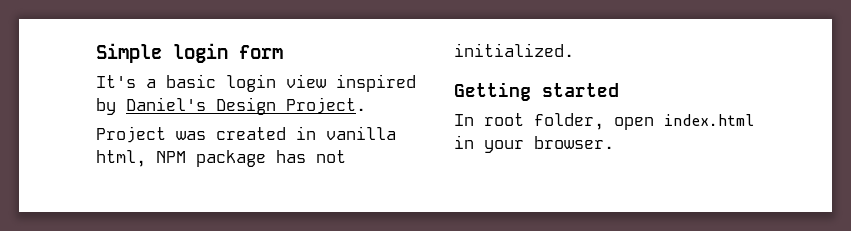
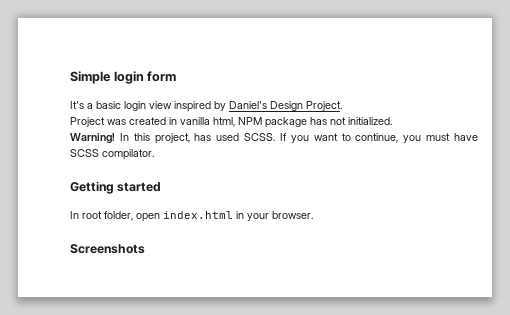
(574, 50) none -> [70,133,478,144] [70,149,154,160] // Warning! In this project, has used SCSS. If you want to continue, you must have SCSS compilator.
(614, 142) none -> [70,244,145,254] // Screenshots

